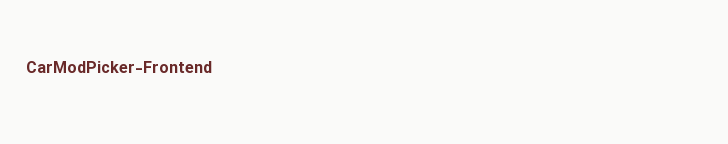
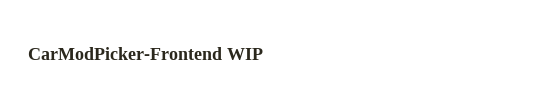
(212, 67) none -> [227,48,263,60] WIP

